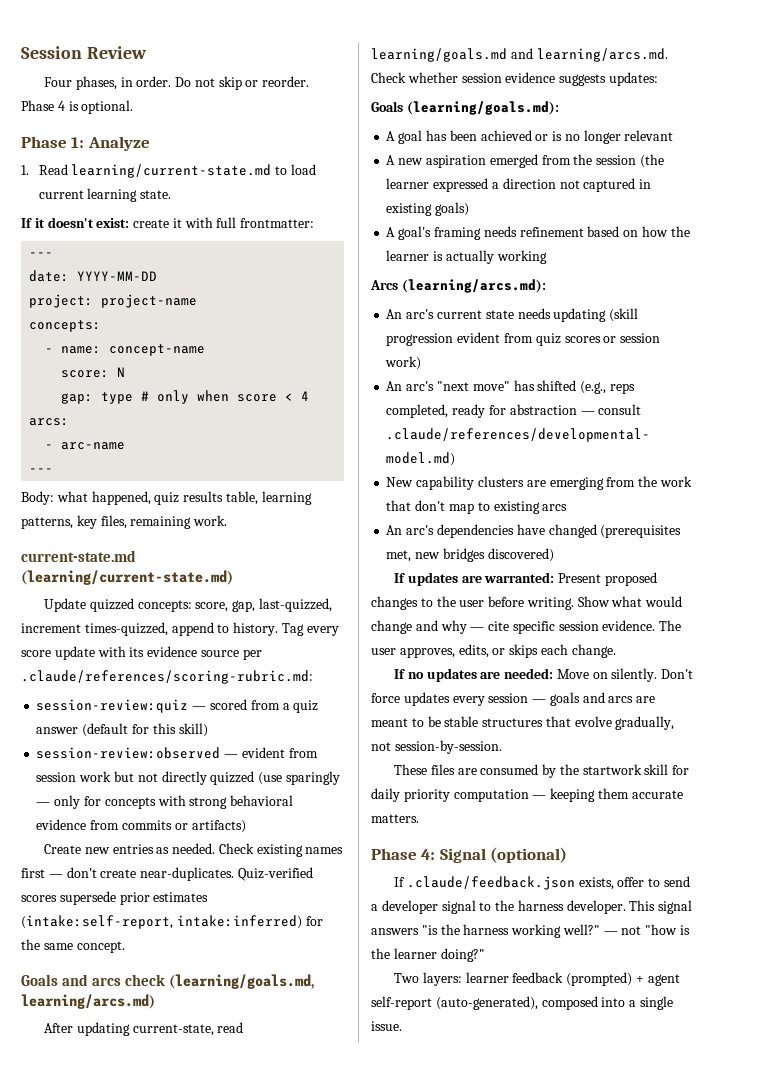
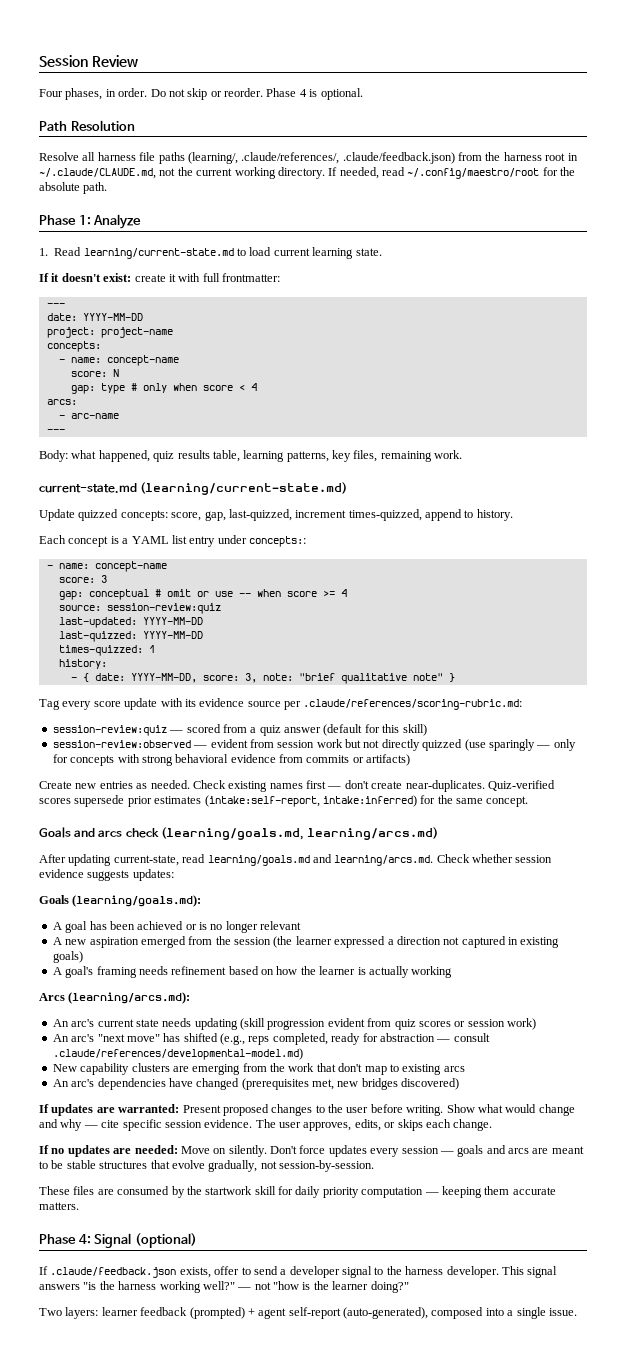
(134, 107) none -> [39,120,135,131] [39,152,578,164] [39,167,576,179] [39,182,108,194] // Path Resolution // Resolve all harness file paths (learning/, .claude/references/, .claude/feedback.json) from the harness root in ~/.claude/CLAUDE.md, not the current working directory. If needed, read ~/.config/maestro/root for the absolute path.
(279, 629) none -> [39,535,306,547] [46,561,167,572] [58,575,107,583] [58,589,347,600] [58,603,221,614] [58,617,203,628] [58,631,203,642] [58,645,155,656] [58,659,107,669] [70,673,455,684] // Each concept is a YAML list entry under concepts:: // - name: concept-name // score: 3 // gap: conceptual # omit or use -- when score >= 4 // source: session-review:quiz // last-updated: YYYY-MM-DD // last-quizzed: YYYY-MM-DD // times-quizzed: 1 // history: // - { date: YYYY-MM-DD, score: 3, note: "brief qualitative note" } //

